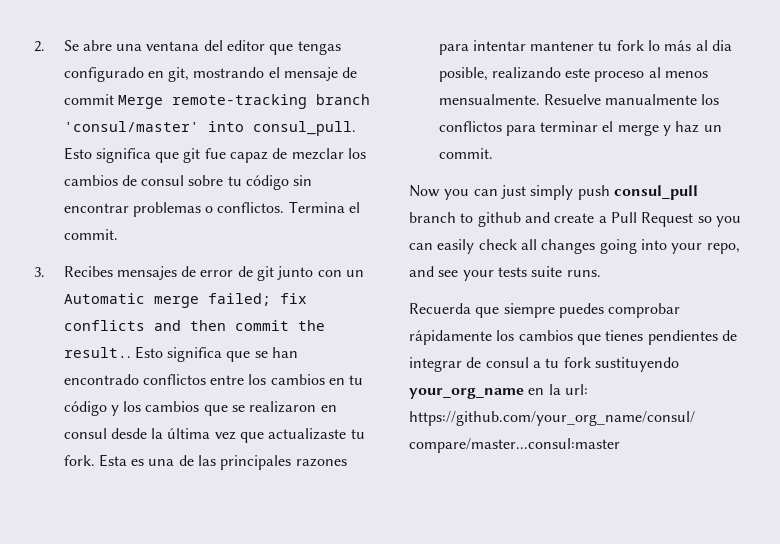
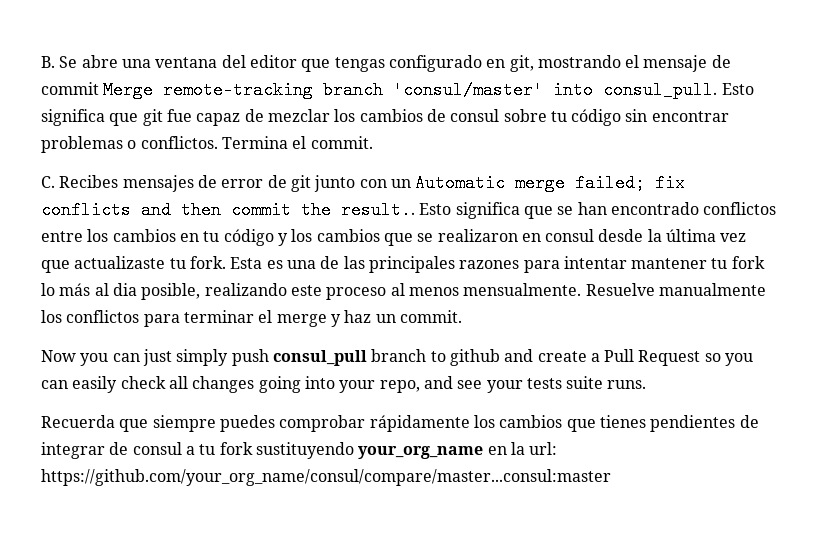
[34,41,45,52] 2. -> [41,56,55,68] B.
[34,267,45,277] 3. -> [41,176,55,188] C.

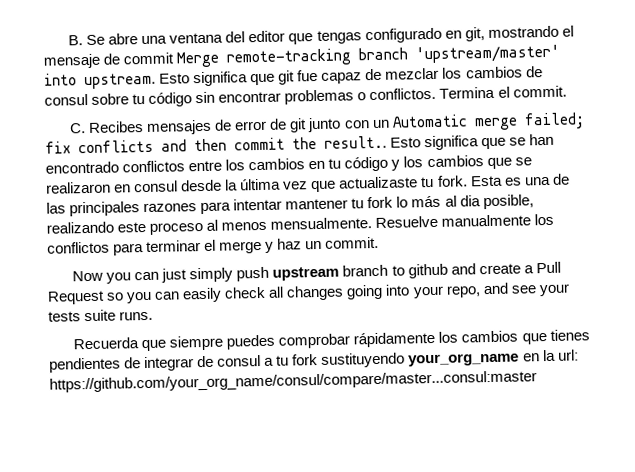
[393,81,718,99] 'consul/master' into consul_pull. -> [415,44,561,64] [44,72,156,90] 'upstream/master' into upstream.
[272,350,367,366] consul_pull -> [272,266,340,281] upstream

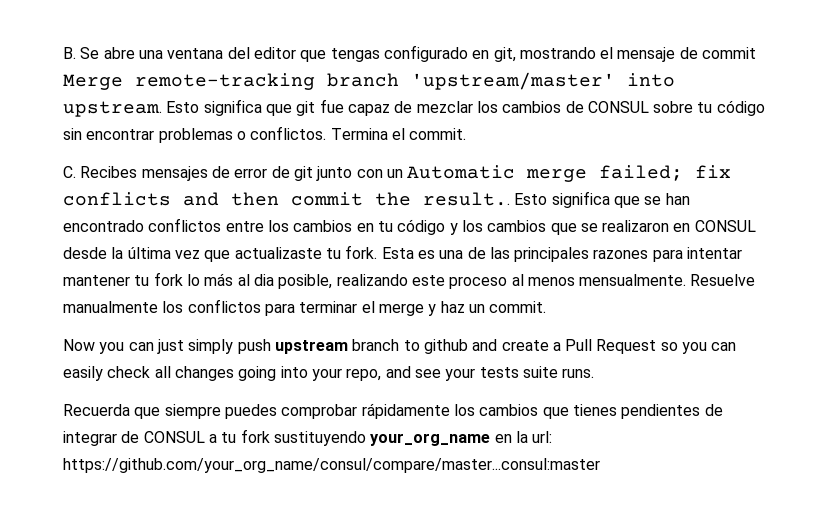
[44,93,88,106] consul -> [587,101,649,113] CONSUL
[134,180,179,193] consul -> [694,220,756,232] CONSUL
[217,355,262,367] consul -> [143,431,205,443] CONSUL

